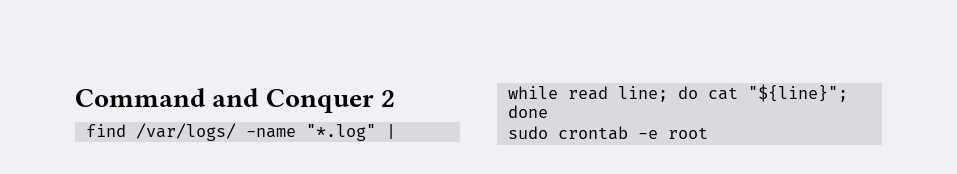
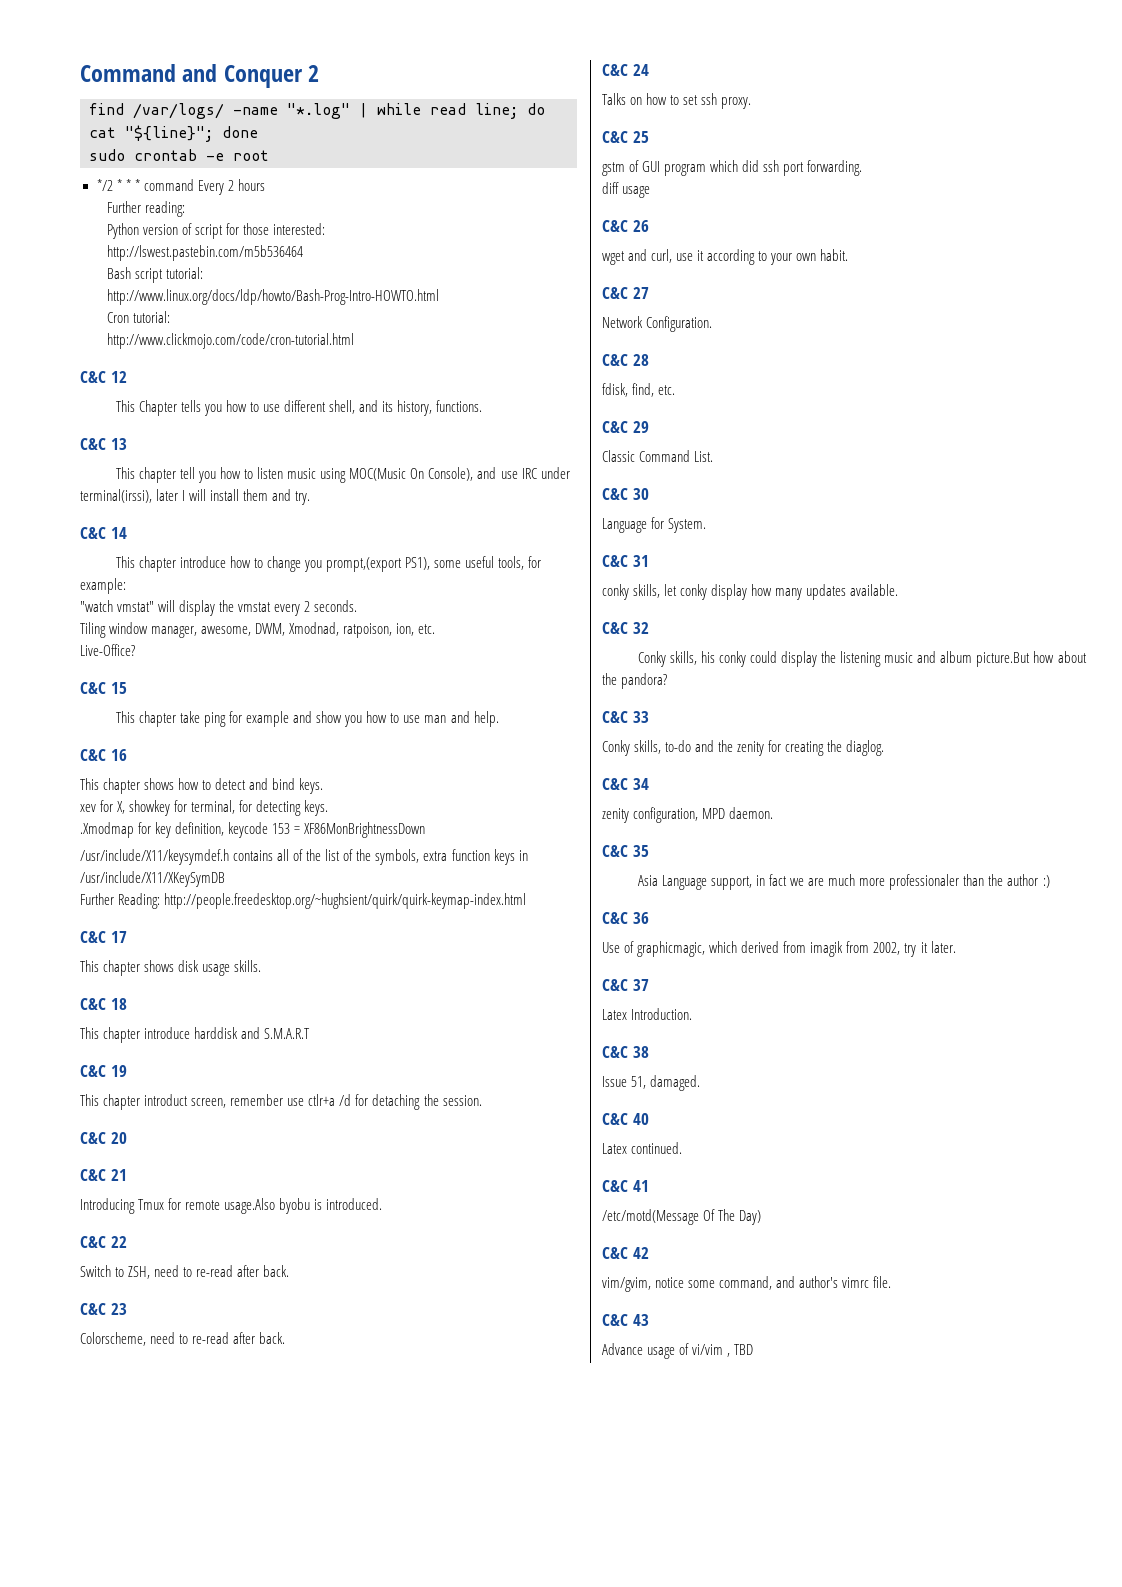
(708, 133) none -> [96,179,265,195] [106,201,185,217] [106,223,326,239] [106,245,303,261] [106,267,203,283] [106,289,439,305] [106,311,170,323] [106,333,354,349] [80,371,127,383] [115,400,483,416] [80,438,127,450] [115,467,570,483] [80,489,311,505] [80,527,127,539] [115,556,542,572] [80,578,126,594] [80,600,358,616] [80,622,436,638] [80,644,135,656] [80,682,127,694] [115,711,499,727] [80,749,127,761] [80,778,324,794] [80,800,329,816] [80,822,426,838] [80,849,528,865] [80,871,225,887] [80,893,527,909] [80,931,127,943] [80,960,262,976] [80,998,127,1010] [80,1027,311,1043] [80,1065,127,1077] [80,1094,482,1110] [80,1132,127,1144] [80,1169,127,1181] [80,1198,383,1214] [80,1236,127,1248] [80,1265,290,1279] [80,1303,127,1315] [80,1332,286,1346] [602,64,649,76] [602,93,752,109] [602,131,649,143] [602,160,863,176] [602,182,651,198] [602,220,649,232] [602,249,849,265] [602,287,649,299] [602,316,713,332] [602,354,649,366] [602,383,676,397] [602,421,649,433] [602,450,714,462] [602,488,649,500] [602,517,707,533] [602,555,649,567] [602,584,899,600] [602,622,649,634] [637,651,1087,667] [602,673,668,689] [602,711,649,723] [602,740,885,756] [602,778,649,790] [602,807,774,823] [602,845,649,857] [637,874,1050,890] [602,912,649,924] [602,941,956,957] [602,979,649,991] [602,1008,693,1020] [602,1046,649,1058] [602,1075,701,1091] [602,1113,649,1125] [602,1142,683,1154] [602,1180,649,1192] [602,1209,762,1225] [602,1247,649,1259] [602,1276,892,1292] [602,1314,649,1326] [602,1343,754,1359] // */2 * * * command Every 2 hours // Further reading: // Python version of script for those interested: // http://lswest.pastebin.com/m5b536464 // Bash script tutorial: // http://www.linux.org/docs/ldp/howto/Bash-Prog-Intro-HOWTO.html // Cron tutorial: // http://www.clickmojo.com/code/cron-tutorial.html // C&C 12 // This Chapter tells you how to use different shell, and its history, functions. // C&C 13 // This chapter tell you how to listen music using MOC(Music On Console), and use IRC under terminal(irssi), later I will install them and try. // C&C 14 // This chapter introduce how to change you prompt,(export PS1), some useful tools, for example: // "watch vmstat" will display the vmstat every 2 seconds. // Tiling window manager, awesome, DWM, Xmodnad, ratpoison, ion, etc. // Live-Office? // C&C 15 // This chapter take ping for example and show you how to use man and help. // C&C 16 // This chapter shows how to detect and bind keys. // xev for X, showkey for terminal, for detecting keys. // .Xmodmap for key definition, keycode 153 = XF86MonBrightnessDown // /usr/include/X11/keysymdef.h contains all of the list of the symbols, extra function keys in /usr/include/X11/XKeySymDB // Further Reading: http://people.freedesktop.org/~hughsient/quirk/quirk-keymap-index.html // C&C 17 // This chapter shows disk usage skills. // C&C 18 // This chapter introduce harddisk and S.M.A.R.T // C&C 19 // This chapter introduct screen, remember use ctlr+a /d for detaching the session. // C&C 20 // C&C 21 // Introducing Tmux for remote usage.Also byobu is introduced. // C&C 22 // Switch to ZSH, need to re-read after back. // C&C 23 // Colorscheme, need to re-read after back. // C&C 24 // Talks on how to set ssh proxy. // C&C 25 // gstm of GUI program which did ssh port forwarding. // diff usage // C&C 26 // wget and curl, use it according to your own habit. // C&C 27 // Network Configuration. // C&C 28 // fdisk, find, etc. // C&C 29 // Classic Command List. // C&C 30 // Language for System. // C&C 31 // conky skills, let conky display how many updates available. // C&C 32 // Conky skills, his conky could display the listening music and album picture.But how about the pandora? // C&C 33 // Conky skills, to-do and the zenity for creating the diaglog. // C&C 34 // zenity configuration, MPD daemon. // C&C 35 // Asia Language support, in fact we are much more professionaler than the author :) // C&C 36 // Use of graphicmagic, which derived from imagik from 2002, try it later. // C&C 37 // Latex Introduction. // C&C 38 // Issue 51, damaged. // C&C 40 // Latex continued. // C&C 41 // /etc/motd(Message Of The Day) // C&C 42 // vim/gvim, notice some command, and author's vimrc file. // C&C 43 // Advance usage of vi/vim , TBD

